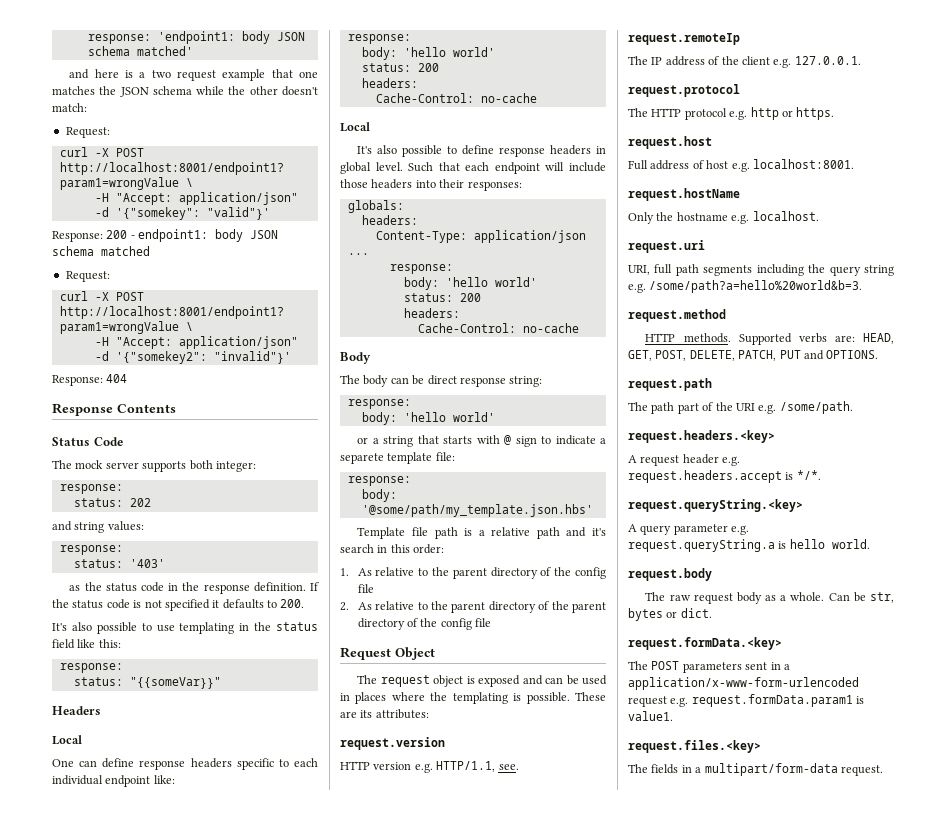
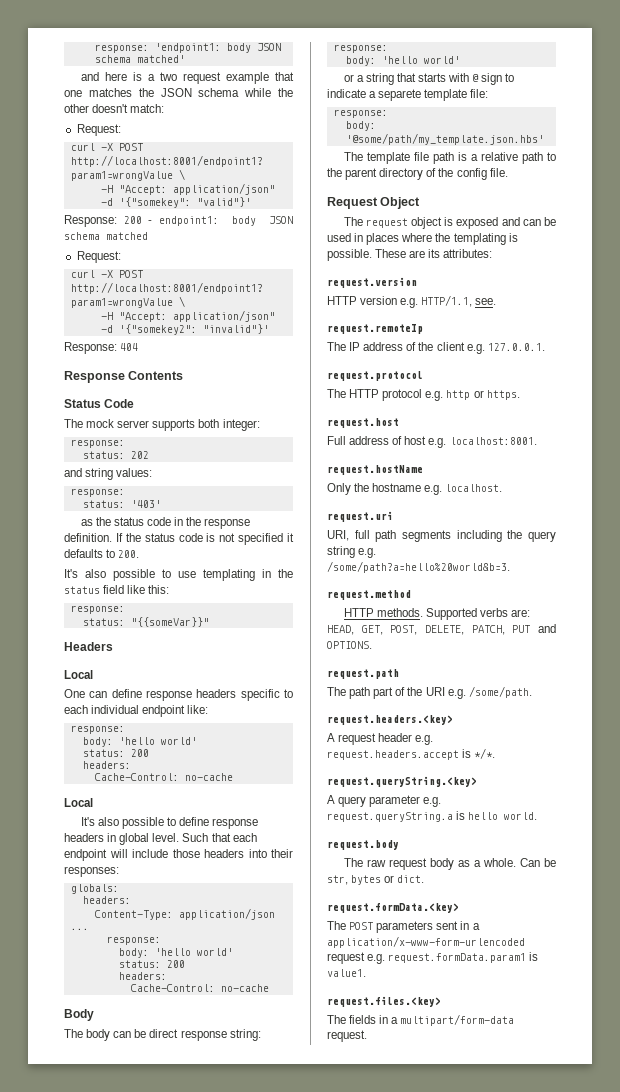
[357,527,406,539] Template -> [343,152,410,164] The template
[566,527,606,537] [340,544,445,554] [340,567,415,576] and it's search in this order: // 1. As relative -> (543, 158) none
[357,584,374,593] [340,601,606,613] [357,618,492,630] file // 2. As relative to the parent directory of the parent directory of the config file -> [489,168,508,177] file.

